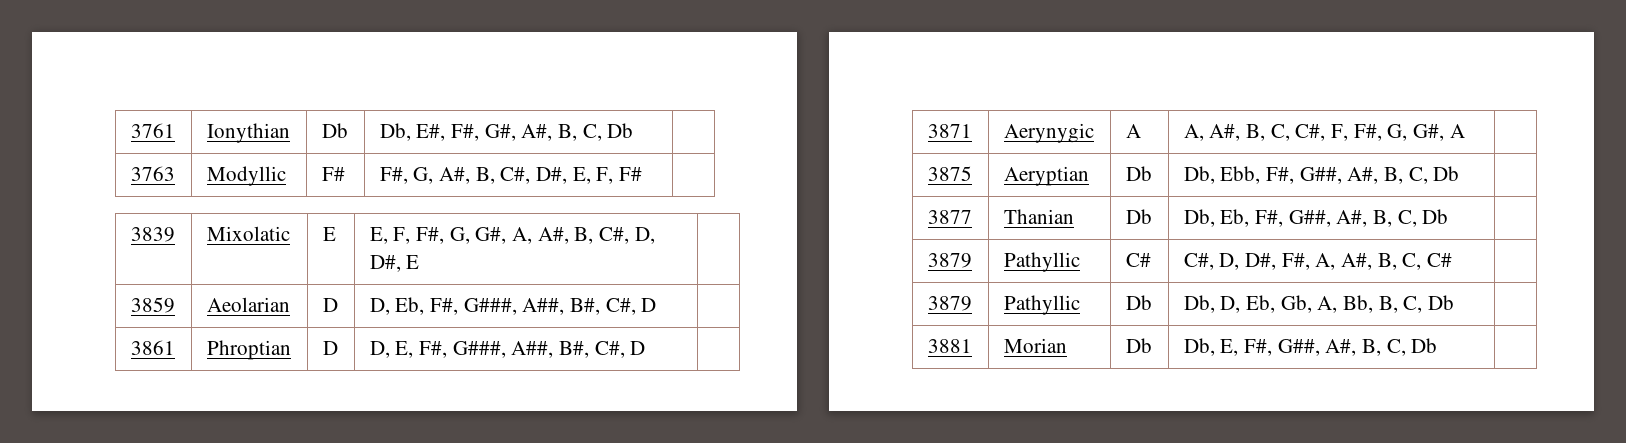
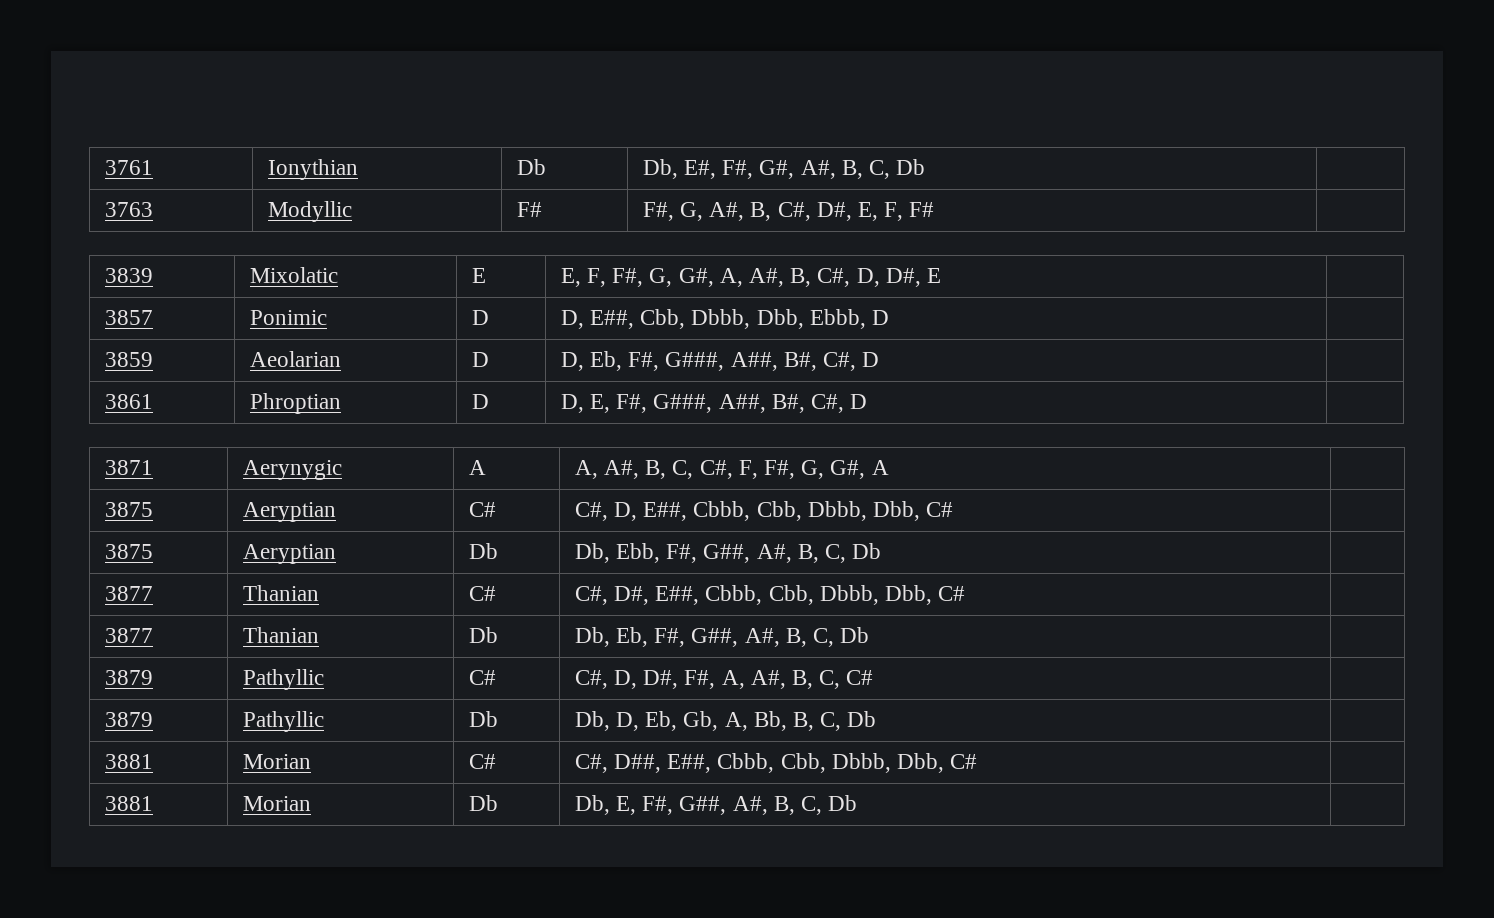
(420, 262) none -> [104,310,153,325] [249,310,327,325] [471,310,489,325] [560,309,890,329] // 3857 | Ponimic | D | D, E##, Cbb, Dbbb, Dbb, Ebbb, D |
(1465, 131) none -> [104,502,153,517] [242,502,336,522] [468,502,496,517] [574,501,954,521] // 3875 | Aeryptian | C# | C#, D, E##, Cbbb, Cbb, Dbbb, Dbb, C# |
(1460, 173) none -> [104,586,153,601] [242,585,319,601] [468,586,496,601] [574,585,966,605] // 3877 | Thanian | C# | C#, D#, E##, Cbbb, Cbb, Dbbb, Dbb, C# |
(1454, 302) none -> [104,754,153,769] [242,754,311,769] [468,754,496,769] [574,753,978,773] // 3881 | Morian | C# | C#, D##, E##, Cbbb, Cbb, Dbbb, Dbb, C# |

